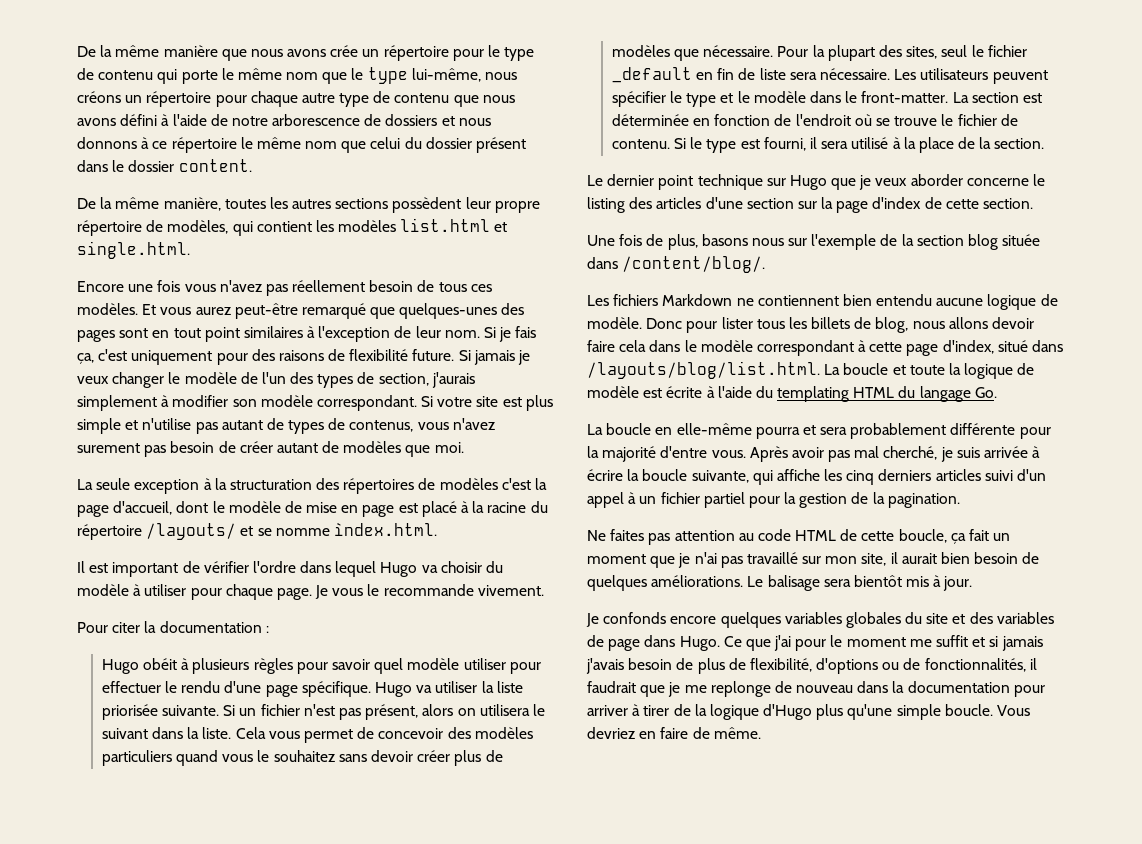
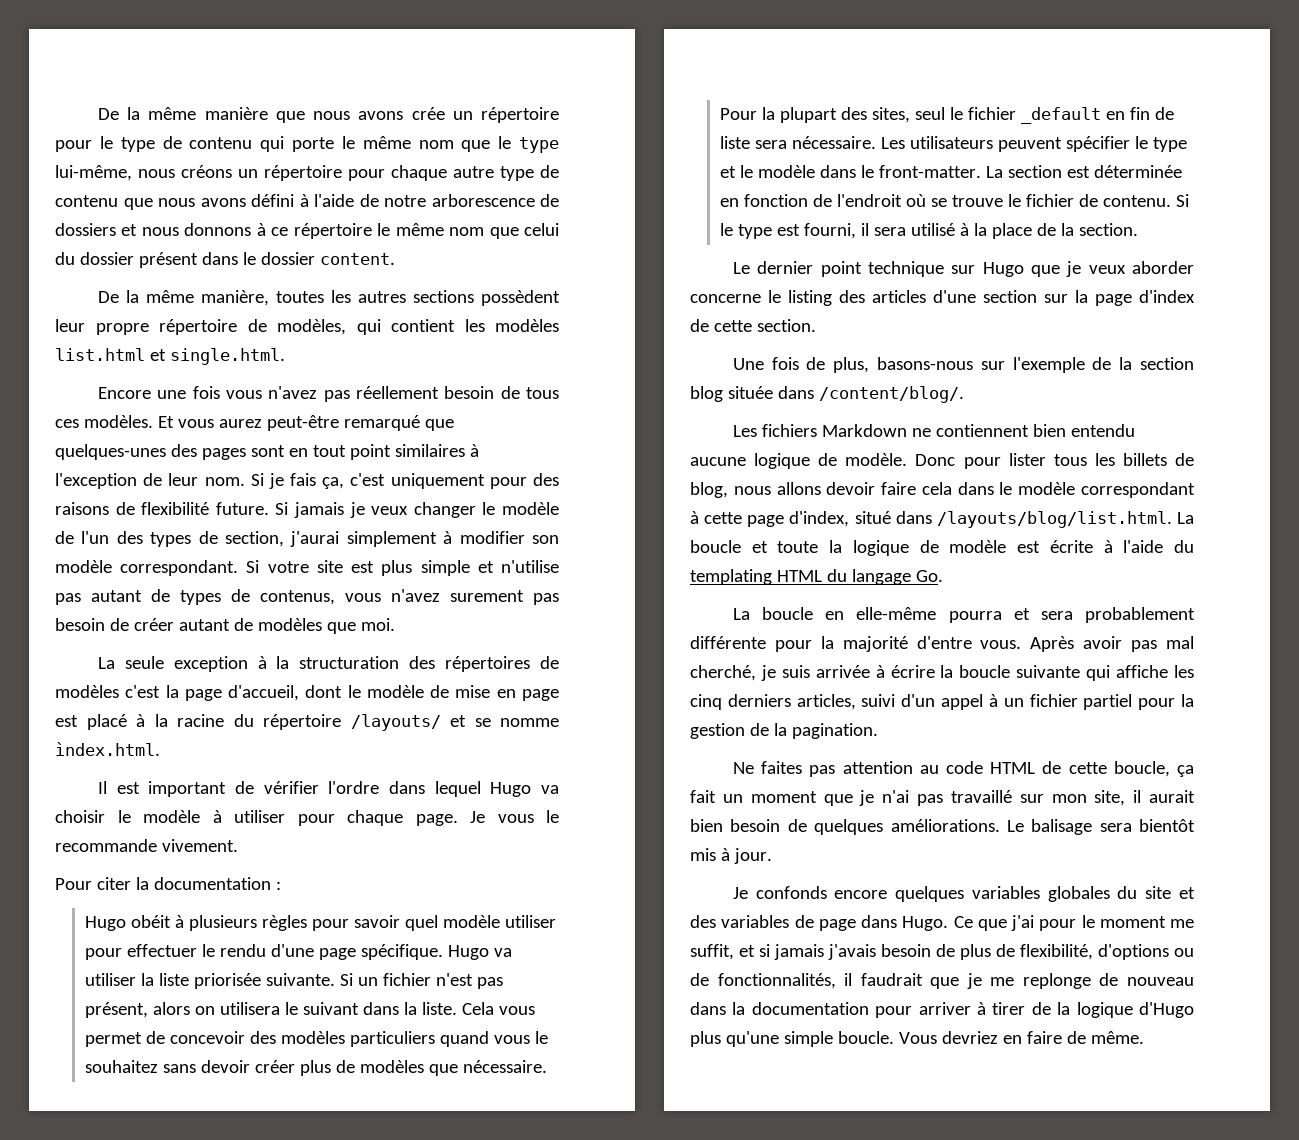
[431,372,475,388] j'aurais -> [290,531,340,547] j'aurai
[486,561,504,573] du -> [117,810,131,823] le
[701,234,784,246] basons nous -> [877,357,974,370] basons-nous
[691,470,749,483] suivante, -> [1016,665,1081,678] suivante
[935,469,981,481] articles -> [796,694,856,710] articles,
[936,635,969,647] suffit -> [690,944,734,960] suffit,

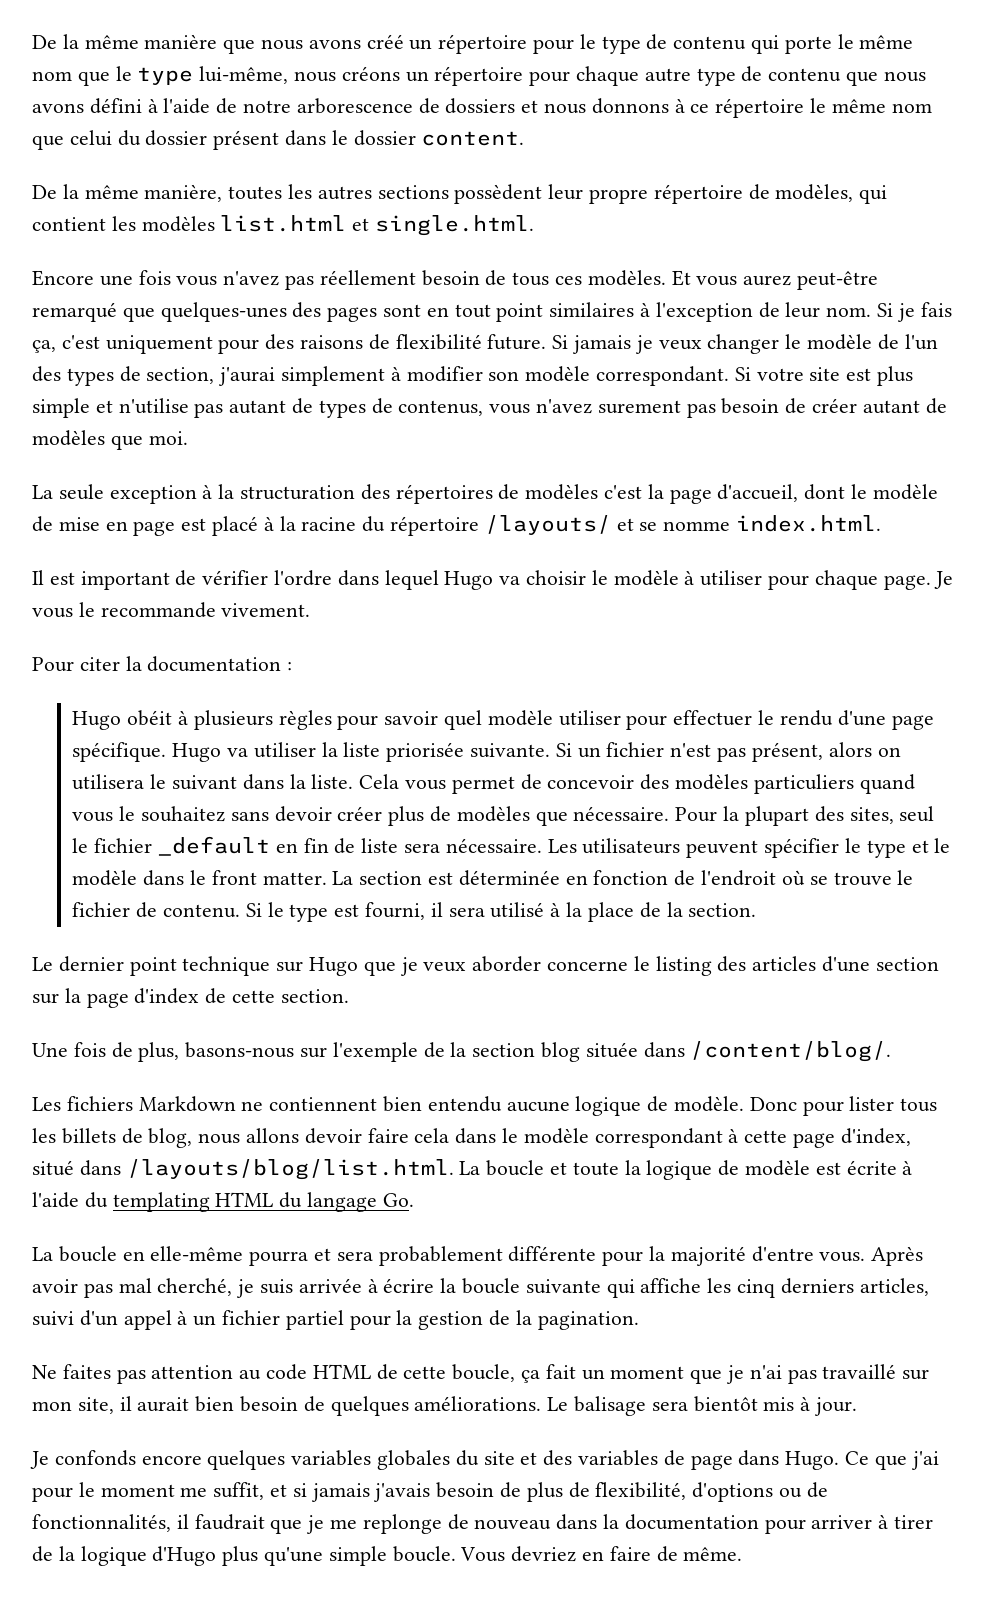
[411,107,445,120] crée -> [366,34,404,49] créé
[55,742,160,756] ìndex.html. -> [736,515,882,532] index.html.
[878,165,981,178] front-matter. -> [211,870,327,885] front matter.

